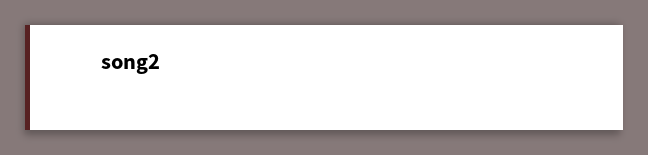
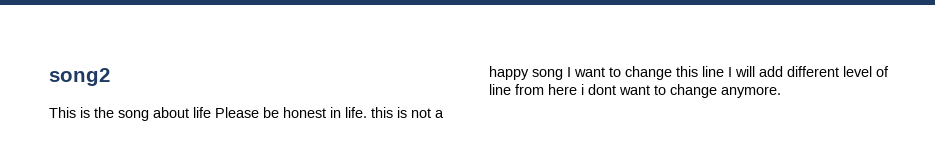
(160, 64) none -> [49,107,444,121] [489,66,889,80] [489,84,781,98] // This is the song about life Please be honest in life. this is not a happy song I want to change this line I will add different level of line from here i dont want to change anymore.

